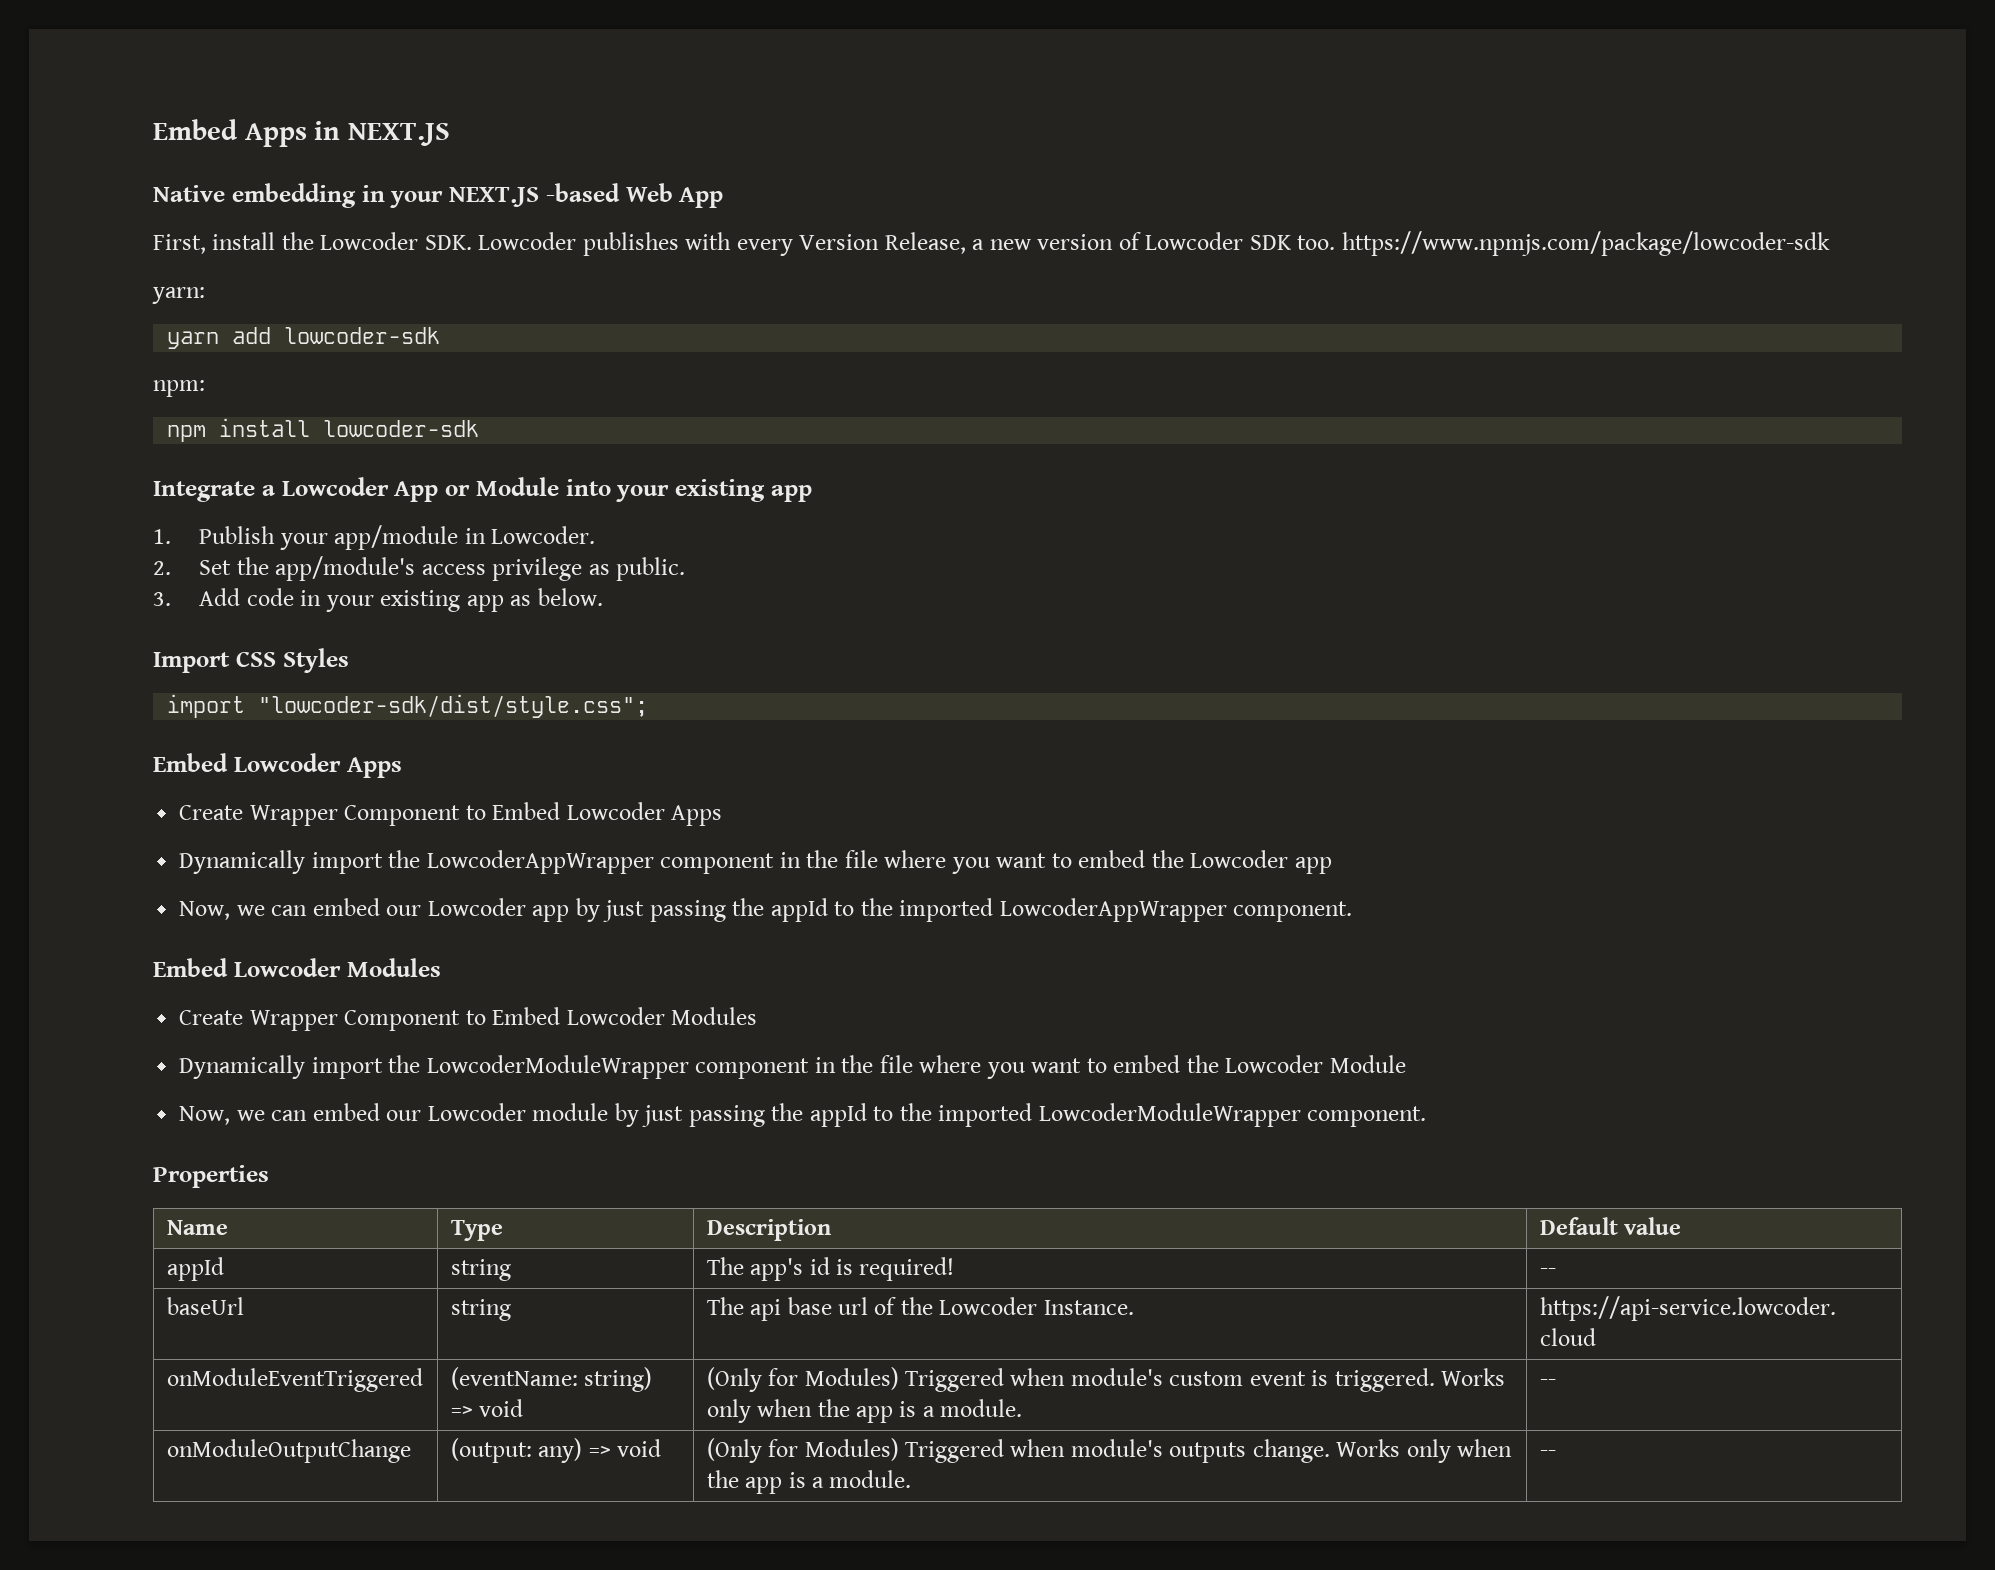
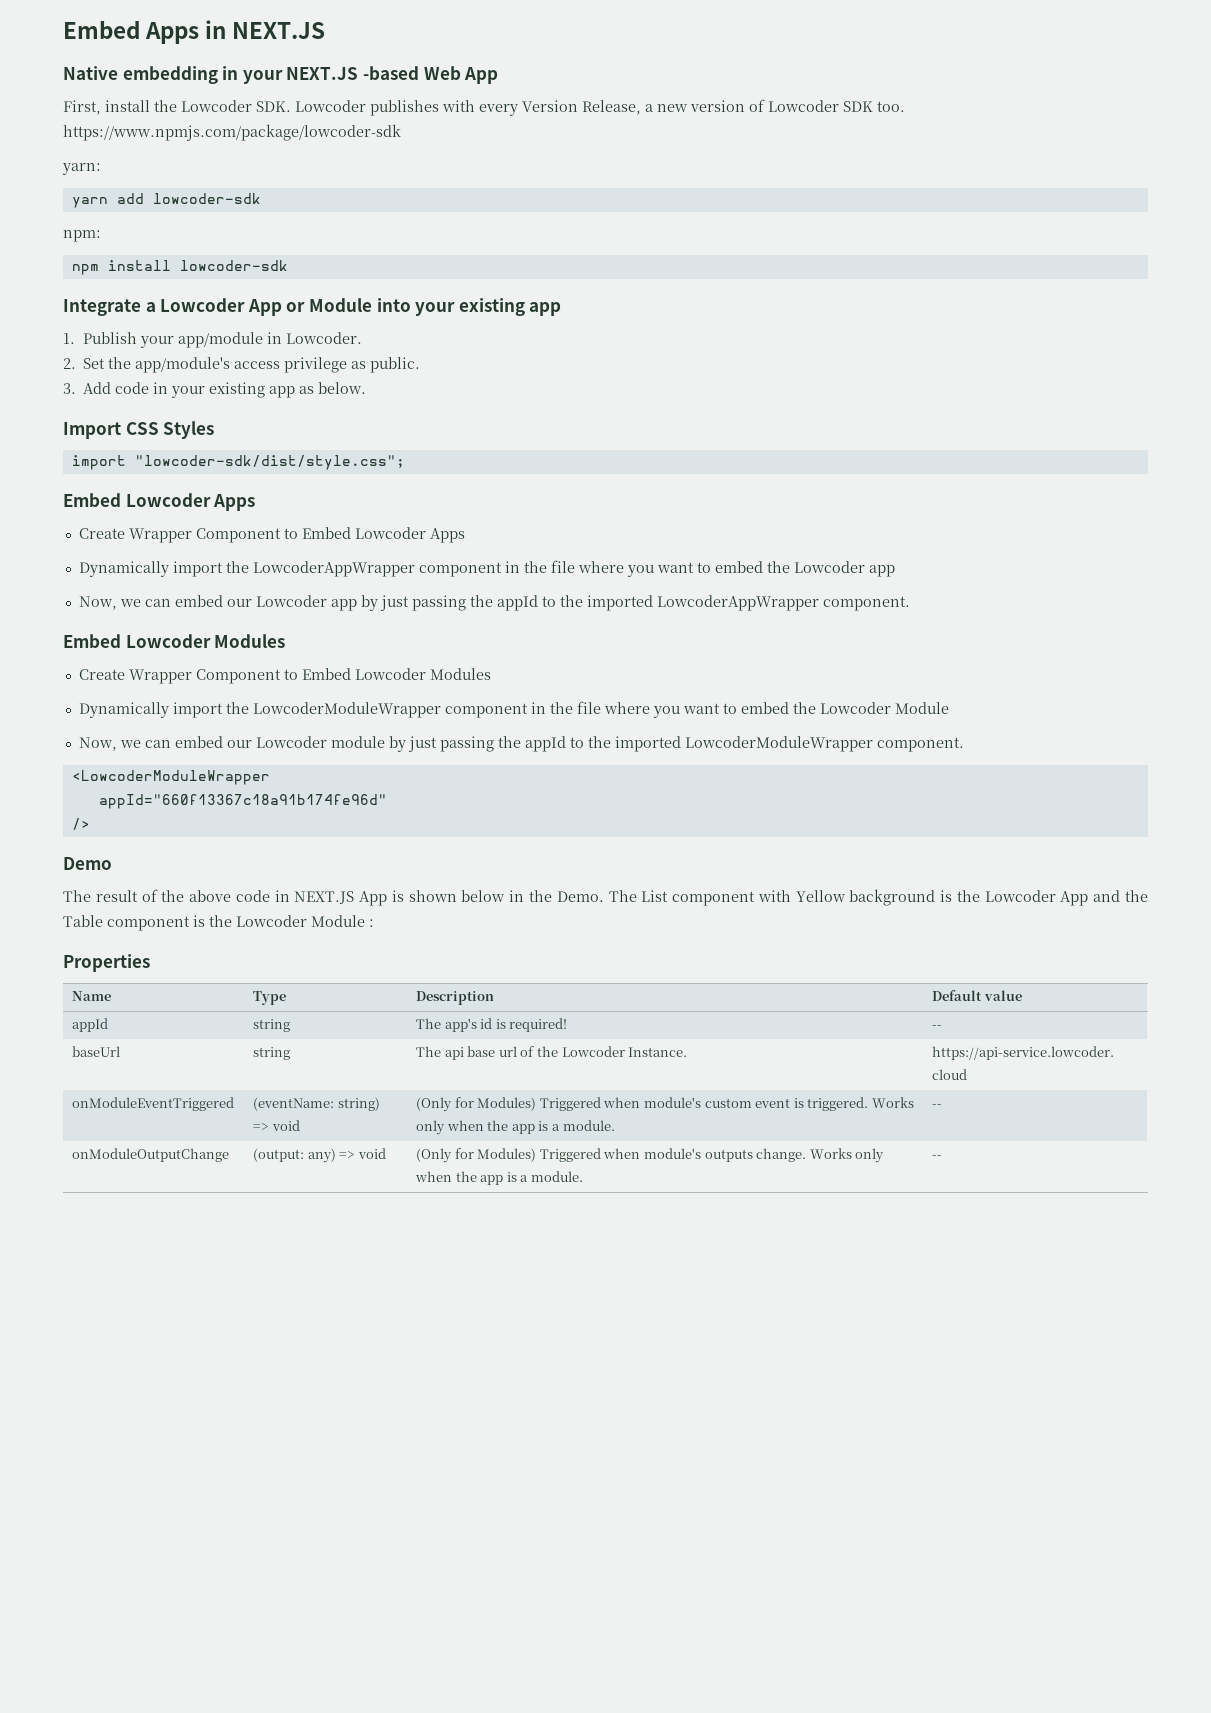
(1427, 1116) none -> [71,770,270,785] [98,794,387,809] [71,818,90,830] [63,857,112,870] [63,889,1148,906] [63,915,374,931] // <LowcoderModuleWrapper // appId="660f13367c18a91b174fe96d" // /> // Demo // The result of the above code in NEXT.JS App is shown below in the Demo. The List component with Yellow background is the Lowcoder App and the Table component is the Lowcoder Module :

